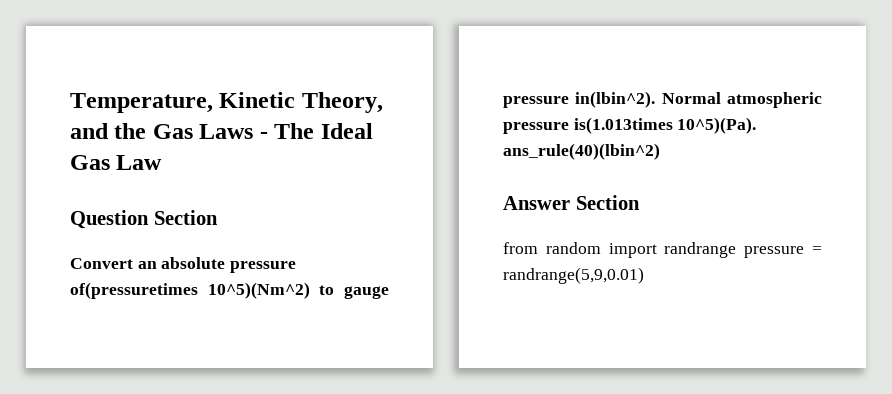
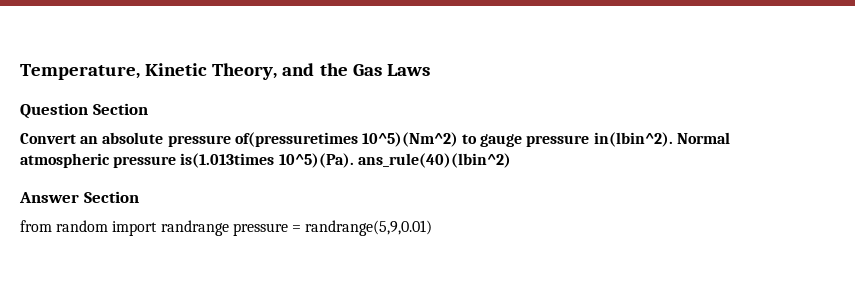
[259,123,373,139] [70,155,163,170] - The Ideal Gas Law -> (430, 70) none

